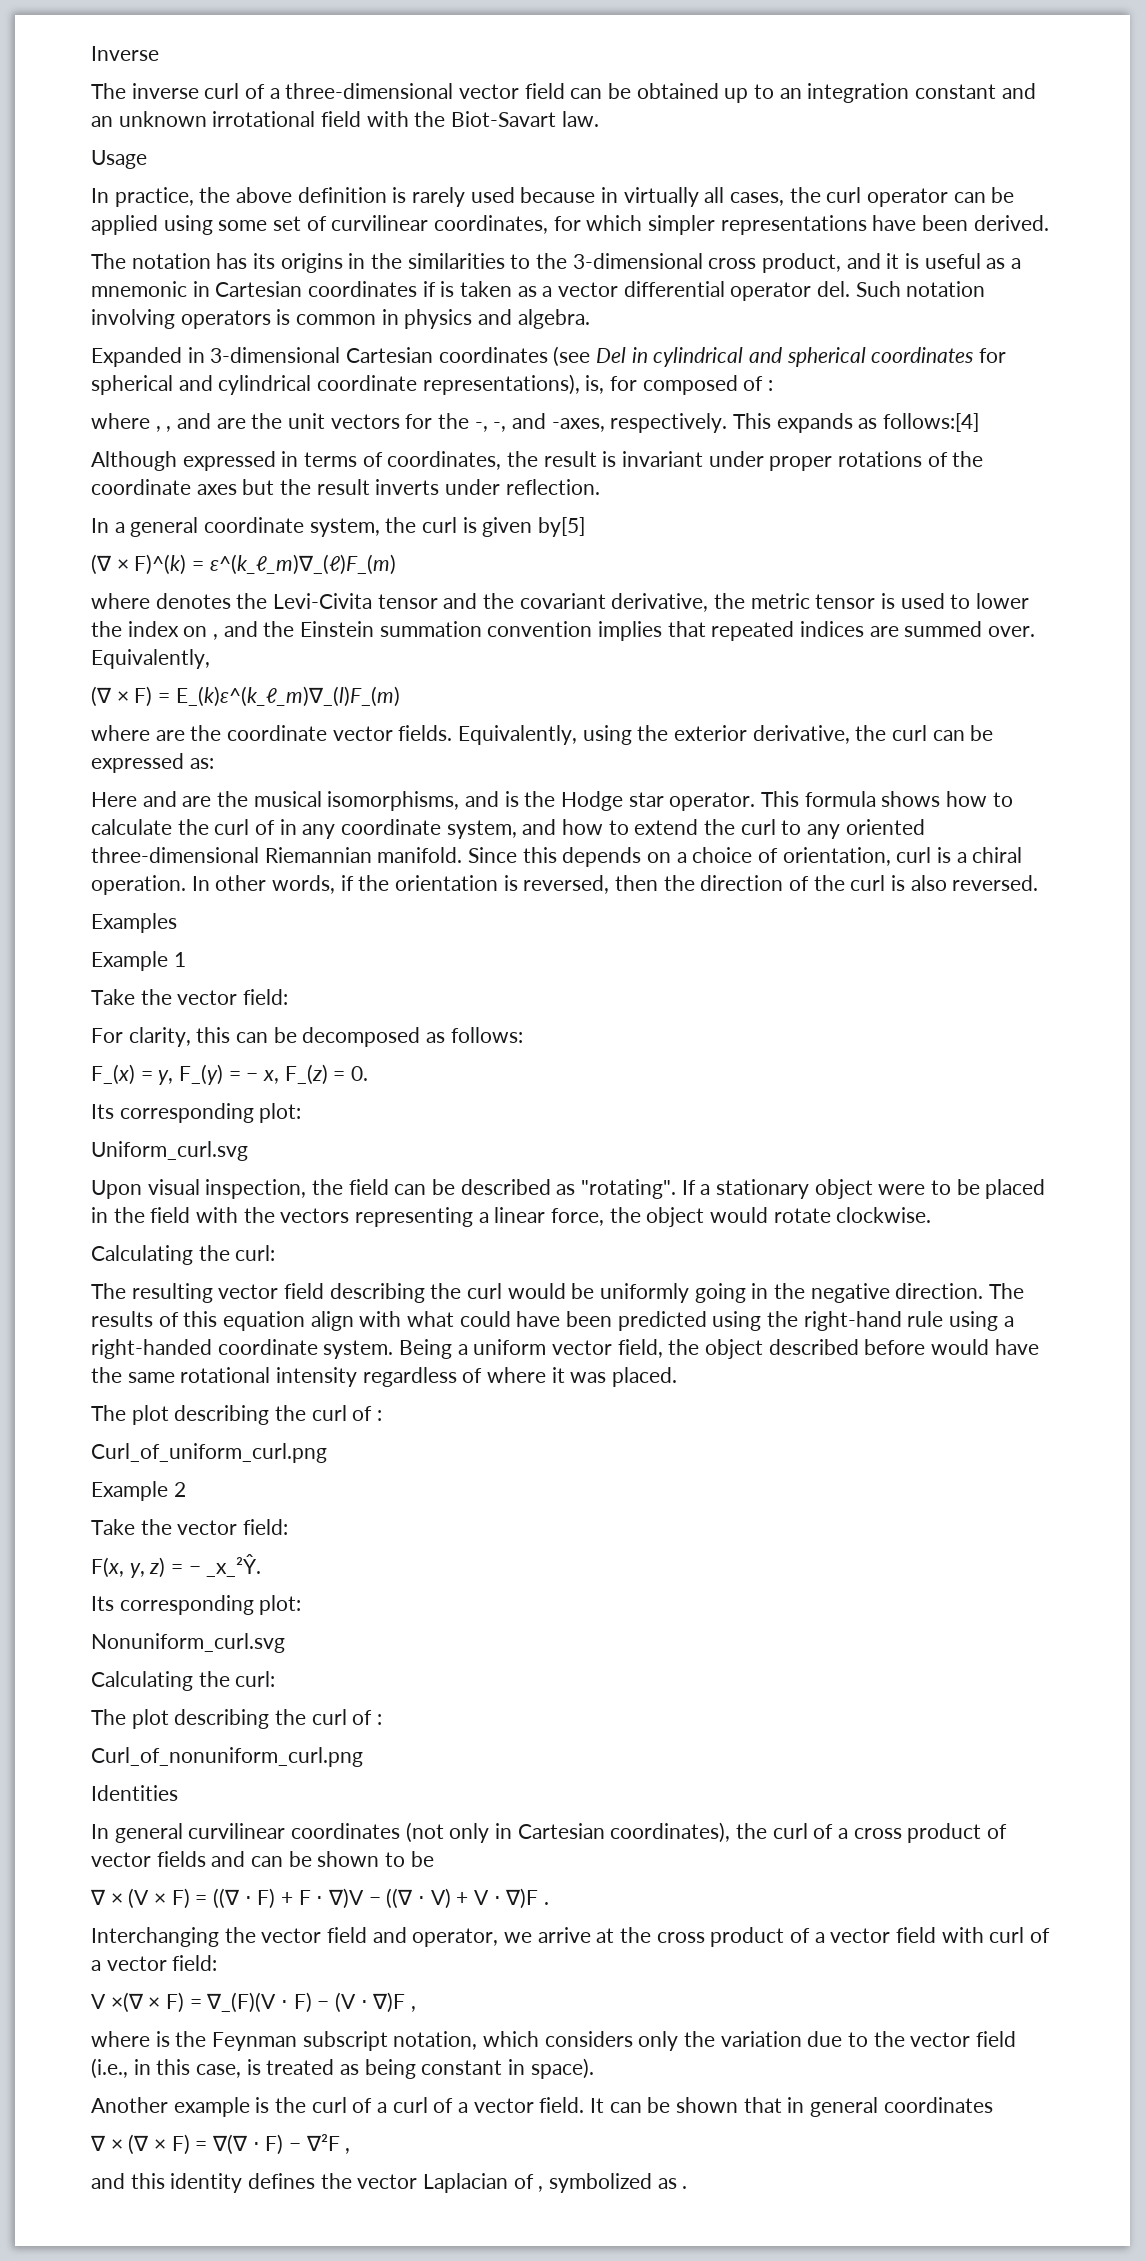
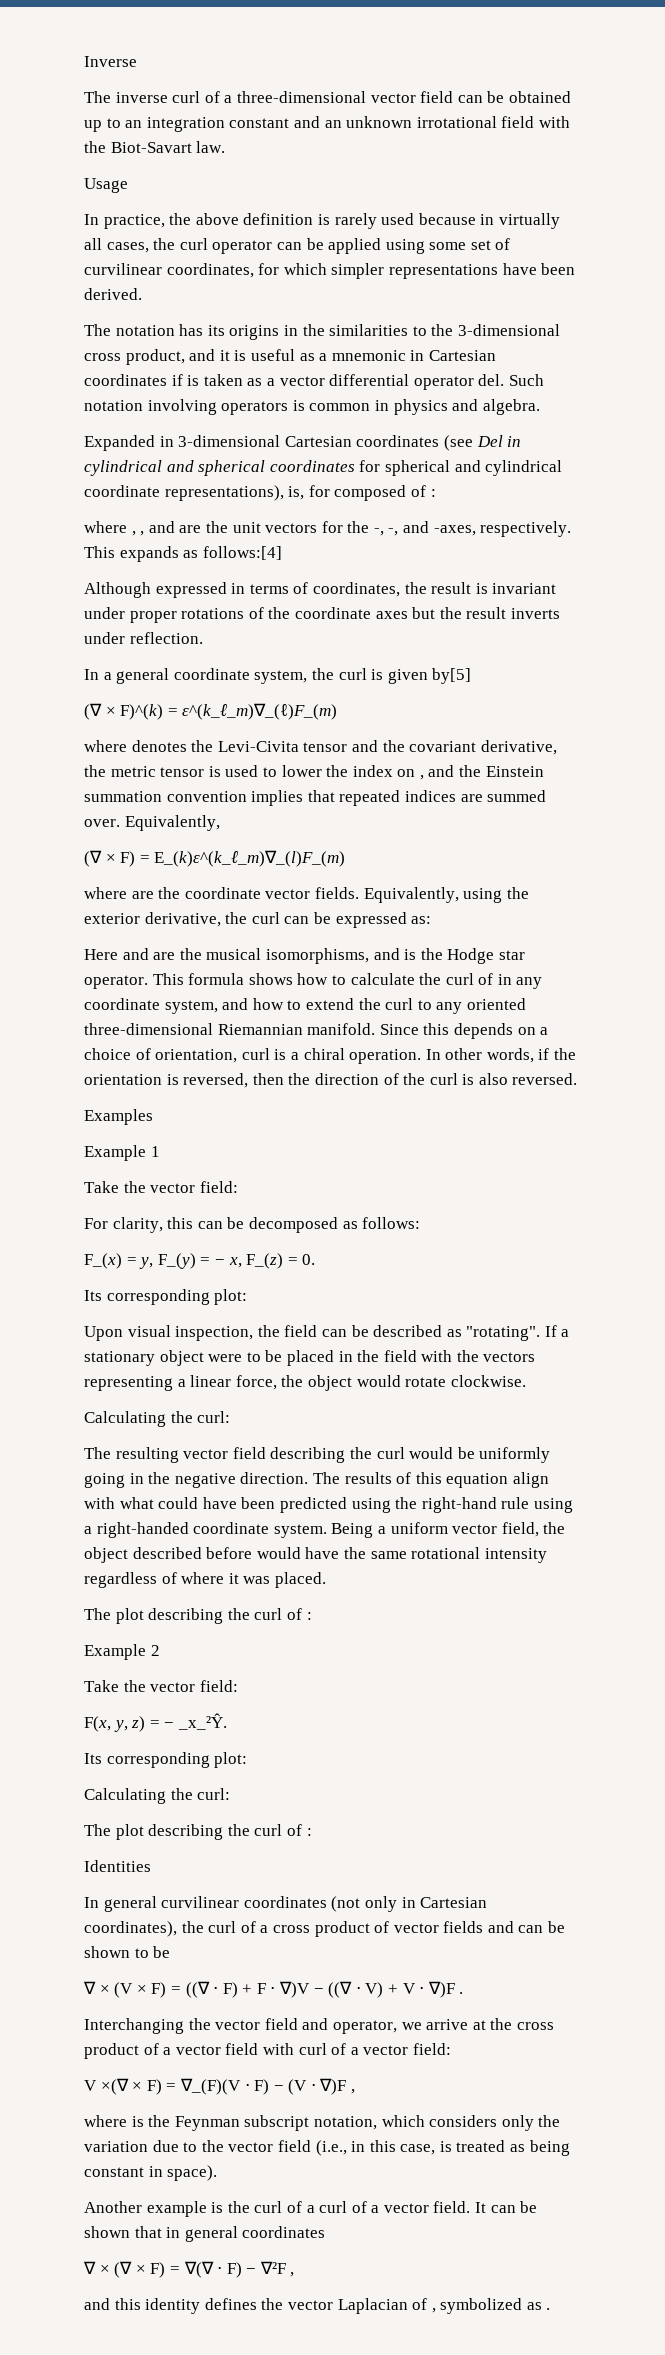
[91,1141,248,1161] // Uniform_curl.svg -> (248, 1297) none
[91,1443,327,1463] // Curl_of_uniform_curl.png -> (312, 1616) none
[91,1633,285,1653] // Nonuniform_curl.svg -> (248, 1760) none
[91,1747,363,1767] // Curl_of_nonuniform_curl.png -> (312, 1832) none

